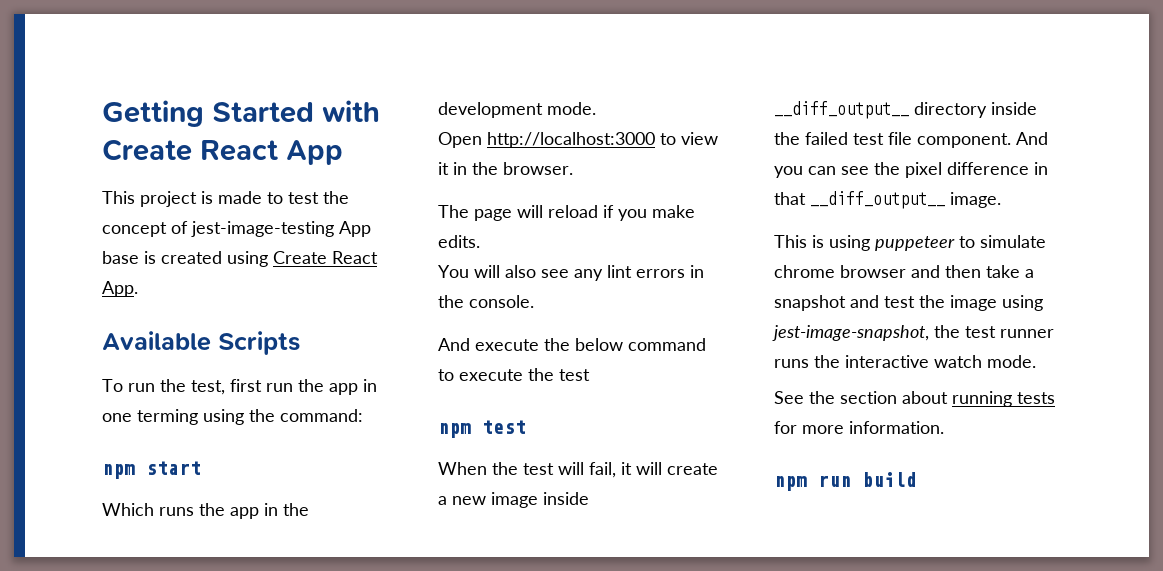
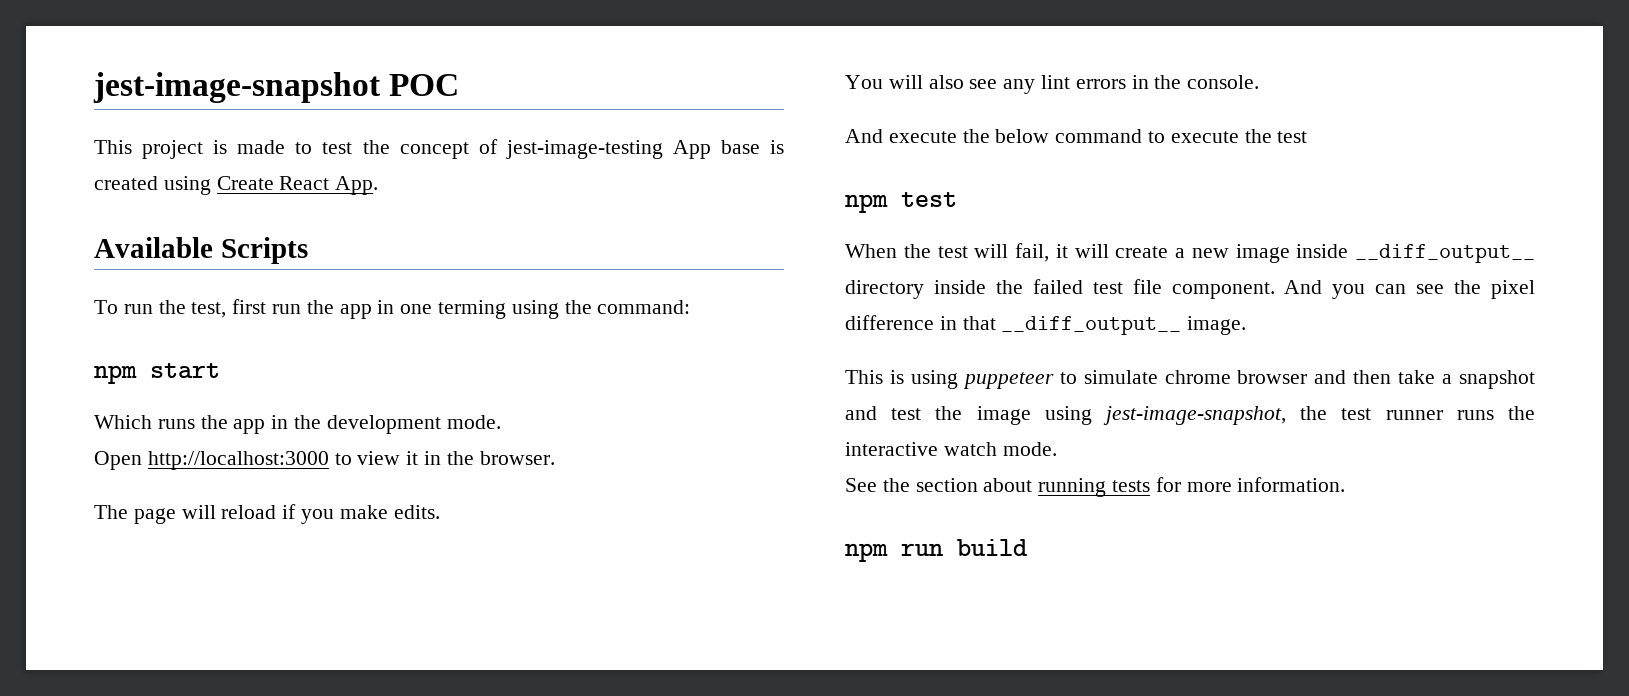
[102,100,380,127] [102,139,343,165] Getting Started with Create React App -> [93,72,460,103] jest-image-snapshot POC

